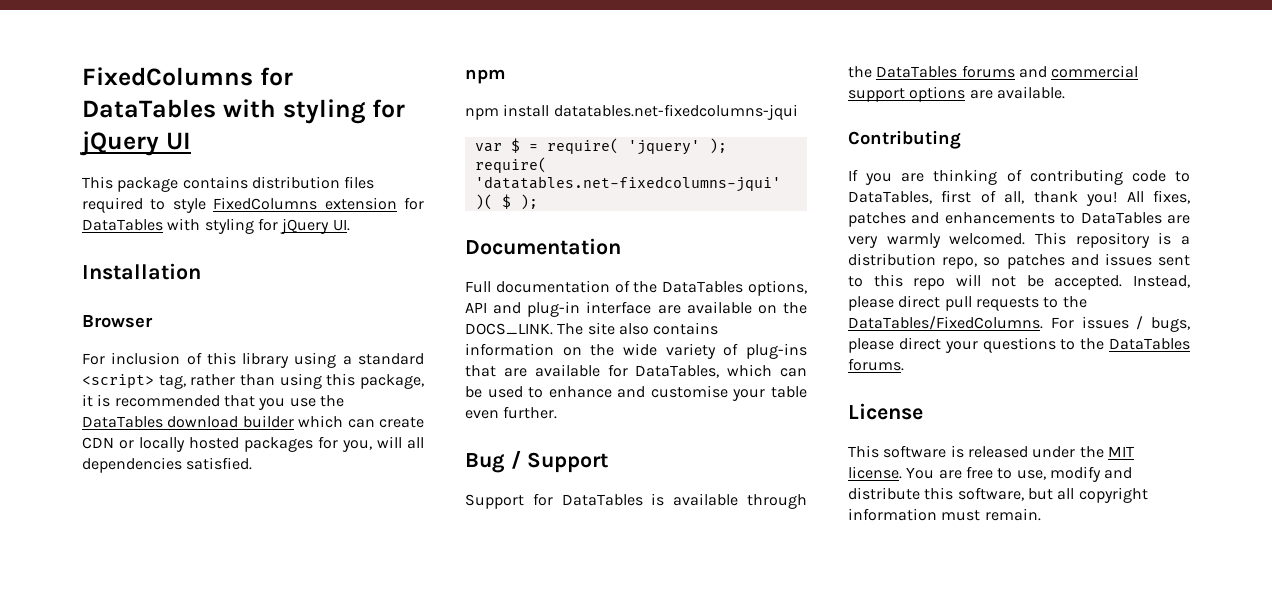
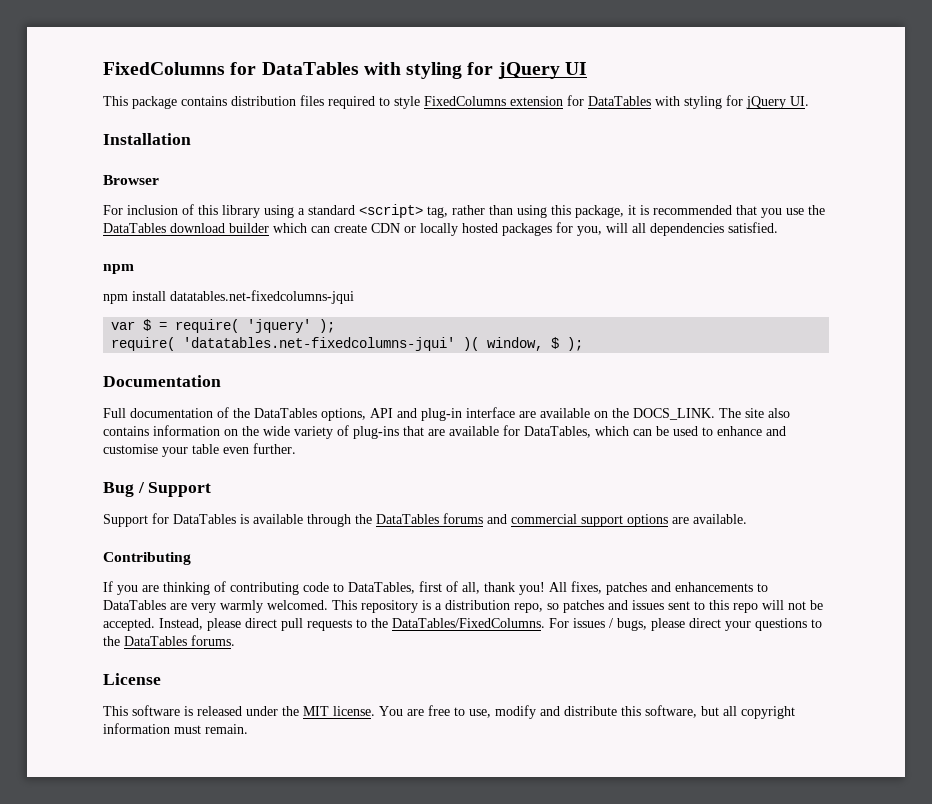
(493, 202) none -> [487,337,544,351] window,

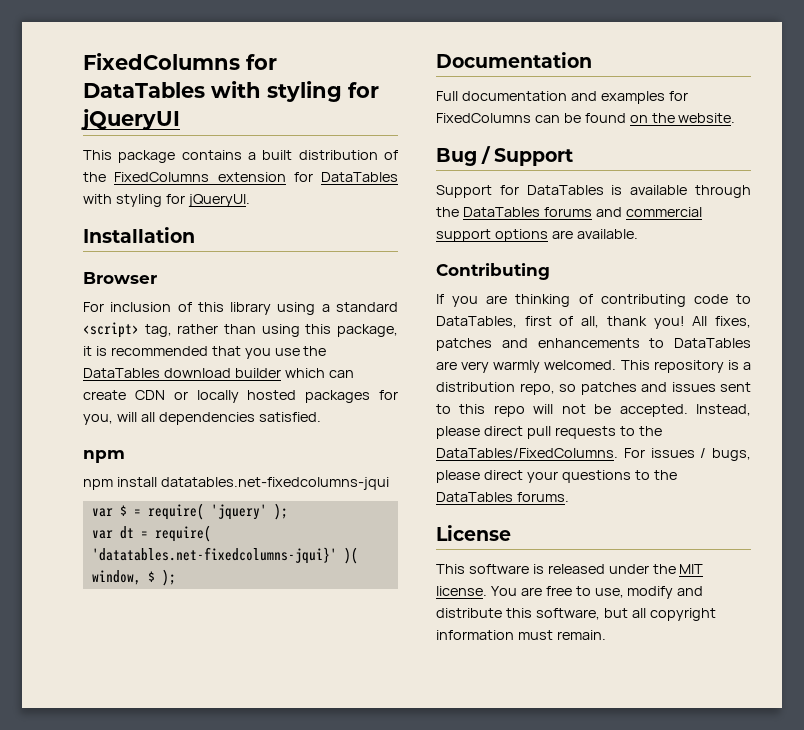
[497,62,587,79] jQuery UI -> [81,109,180,130] jQueryUI
[231,95,420,109] distribution files required to style -> [248,150,398,160] [83,172,106,182] a built distribution of the
[746,96,809,109] jQuery UI. -> [187,194,250,207] jQueryUI.
[111,337,456,351] require( 'datatables.net-fixedcolumns-jqui' -> [91,525,211,542] [91,547,337,564] var dt = require( 'datatables.net-fixedcolumns-jqui}'
[217,407,790,421] [103,425,786,439] [103,443,296,457] of the DataTables options, API and plug-in interface are available on the DOCS_LINK. The site also contains information on the wide variety of plug-ins that are available for DataTables, which can be used to enhance and customise your table even further. -> [570,91,688,104] [436,113,736,123] and examples for FixedColumns can be found on the website.

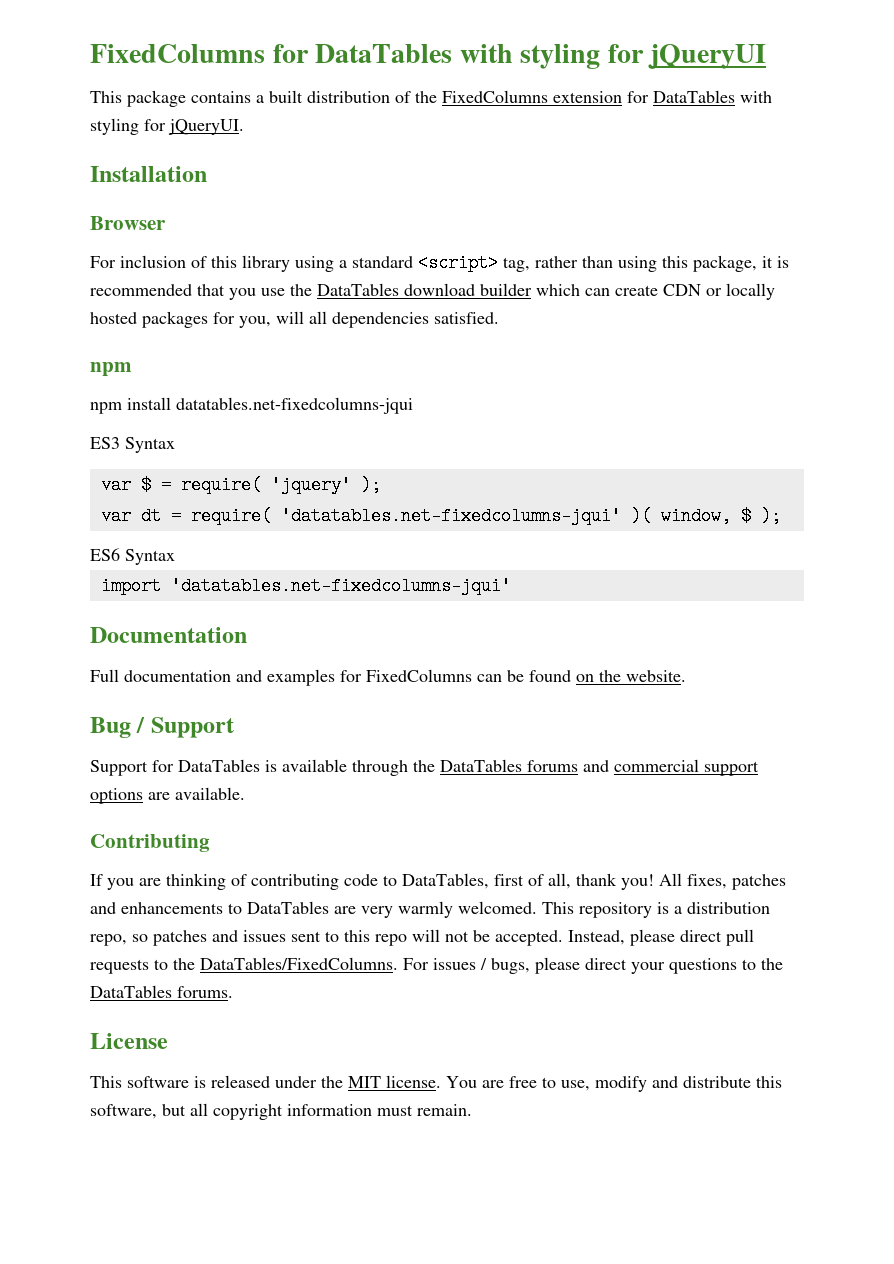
(389, 483) none -> [90,437,175,453] // ES3 Syntax
[91,547,337,564] 'datatables.net-fixedcolumns-jqui}' -> [280,507,621,525] 'datatables.net-fixedcolumns-jqui'
(176, 577) none -> [90,548,175,565] [100,577,511,595] // ES6 Syntax // import 'datatables.net-fixedcolumns-jqui'

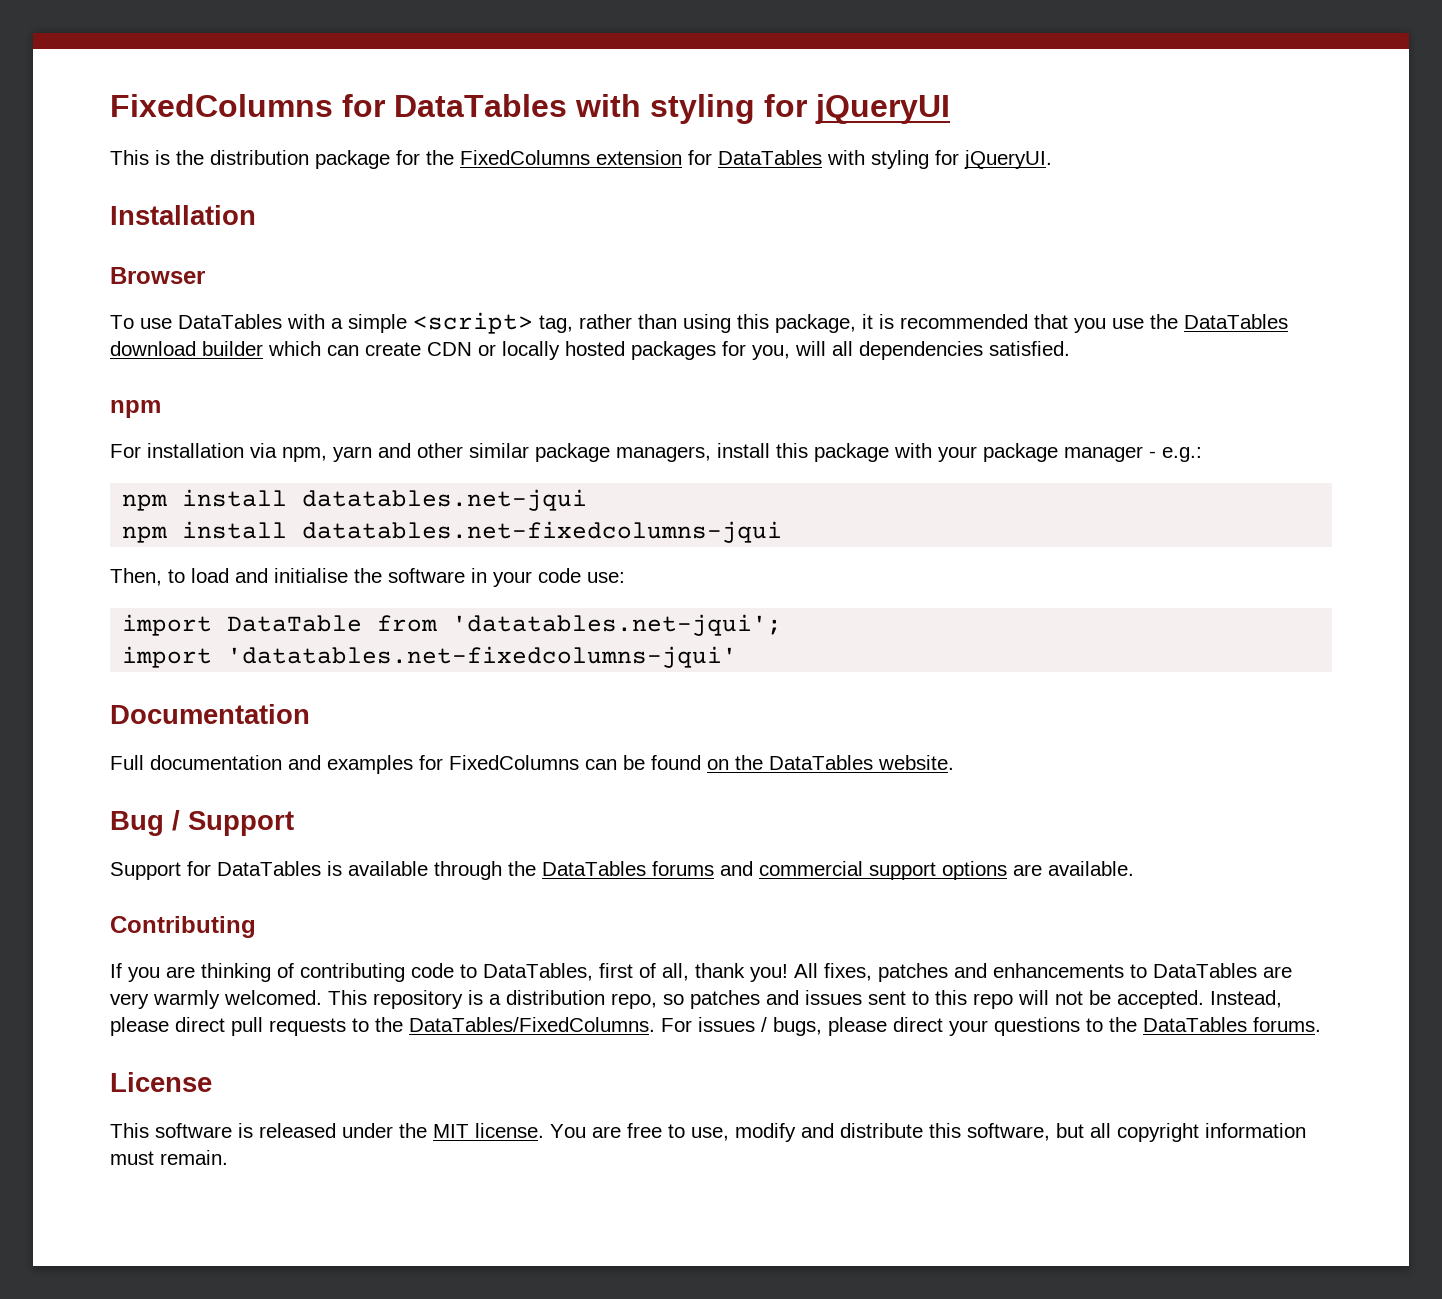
[127,90,411,107] package contains a built distribution of -> [155,150,420,169] is the distribution package for
[90,255,413,272] For inclusion of this library using a standard -> [110,314,407,333] To use DataTables with a simple
[90,397,413,414] [90,437,175,453] [100,476,381,494] [100,507,781,525] [90,548,175,565] npm install datatables.net-fixedcolumns-jqui // ES3 Syntax // var $ = require( 'jquery' ); // var dt = require( 'datatables.net-fixedcolumns-jqui' )( window, $ ); // ES6 Syntax -> [110,443,1202,462] [122,489,588,511] [122,521,783,543] [110,568,625,587] [122,614,783,636] For installation via npm, yarn and other similar package managers, install this package with your package manager - e.g.: // npm install datatables.net-jqui // npm install datatables.net-fixedcolumns-jqui // Then, to load and initialise the software in your code use: // import DataTable from 'datatables.net-jqui';
(621, 676) none -> [769,755,873,770] DataTables

